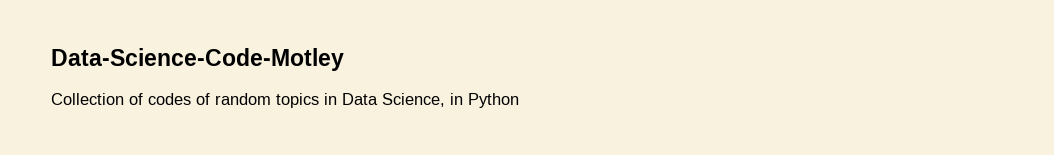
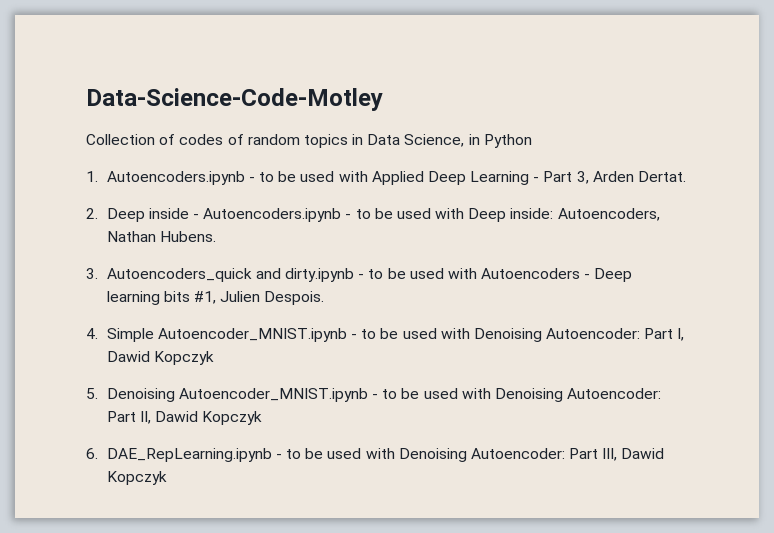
(519, 100) none -> [86,171,687,185] [86,208,660,222] [106,231,216,242] [86,268,633,282] [106,291,325,305] [86,328,685,342] [106,351,214,365] [86,388,662,402] [106,411,263,425] [86,448,665,462] [106,471,167,485] // 1. Autoencoders.ipynb - to be used with Applied Deep Learning - Part 3, Arden Dertat. // 2. Deep inside - Autoencoders.ipynb - to be used with Deep inside: Autoencoders, Nathan Hubens. // 3. Autoencoders_quick and dirty.ipynb - to be used with Autoencoders - Deep learning bits #1, Julien Despois. // 4. Simple Autoencoder_MNIST.ipynb - to be used with Denoising Autoencoder: Part I, Dawid Kopczyk // 5. Denoising Autoencoder_MNIST.ipynb - to be used with Denoising Autoencoder: Part II, Dawid Kopczyk // 6. DAE_RepLearning.ipynb - to be used with Denoising Autoencoder: Part III, Dawid Kopczyk

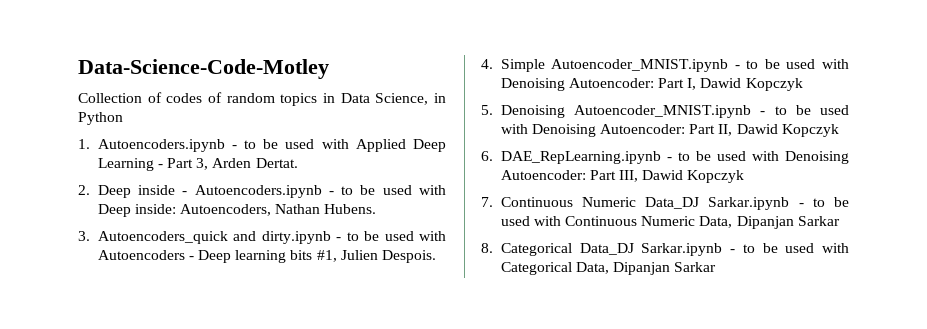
(167, 478) none -> [481,197,849,210] [500,216,840,229] [481,243,849,256] [500,262,717,275] // 7. Continuous Numeric Data_DJ Sarkar.ipynb - to be used with Continuous Numeric Data, Dipanjan Sarkar // 8. Categorical Data_DJ Sarkar.ipynb - to be used with Categorical Data, Dipanjan Sarkar

